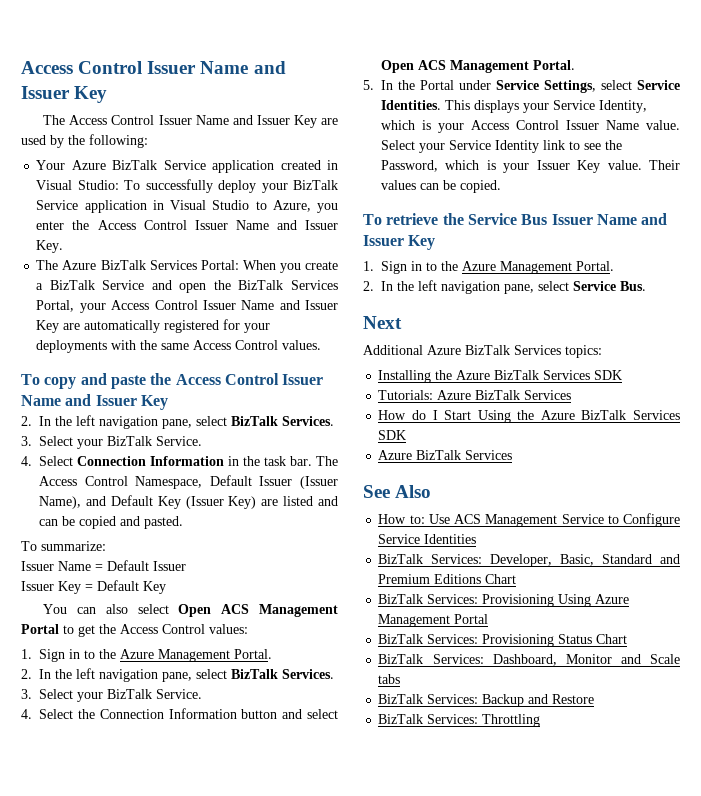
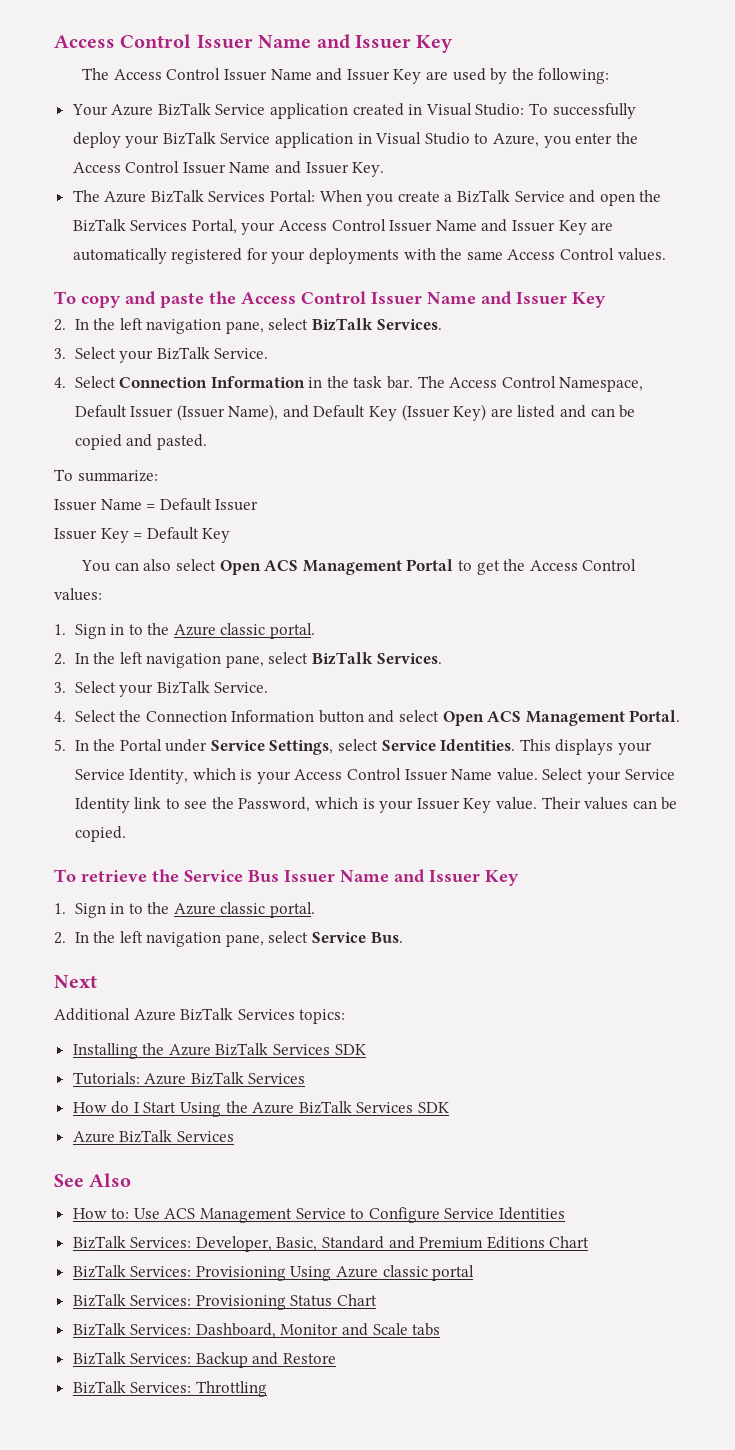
[158,649,272,662] Management Portal. -> [220,623,316,639] classic portal.
[500,261,614,274] Management Portal. -> [220,902,316,918] classic portal.
[378,614,489,627] Management Portal -> [382,1265,475,1281] classic portal

